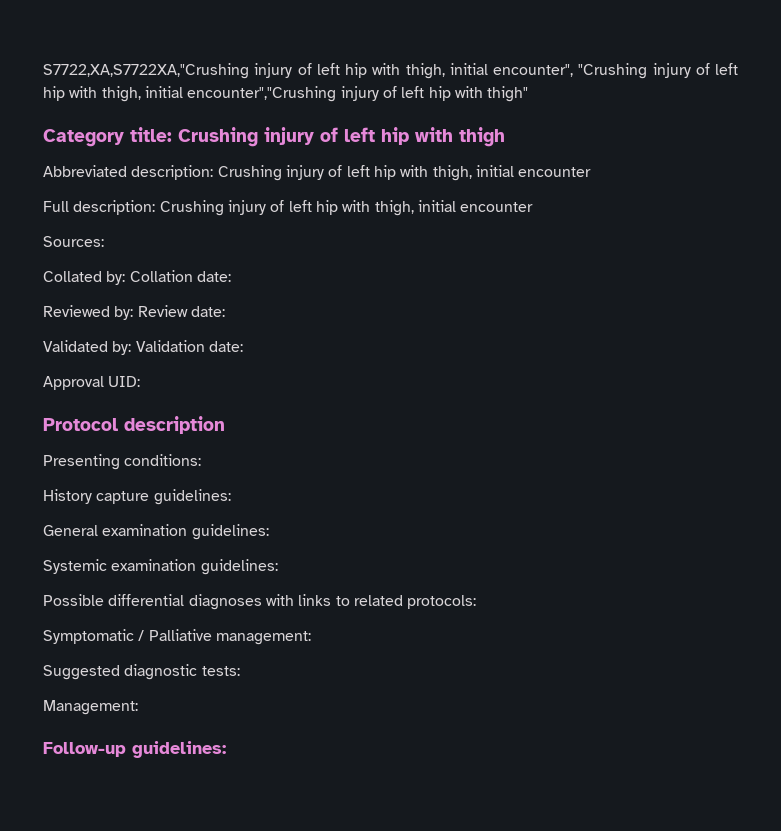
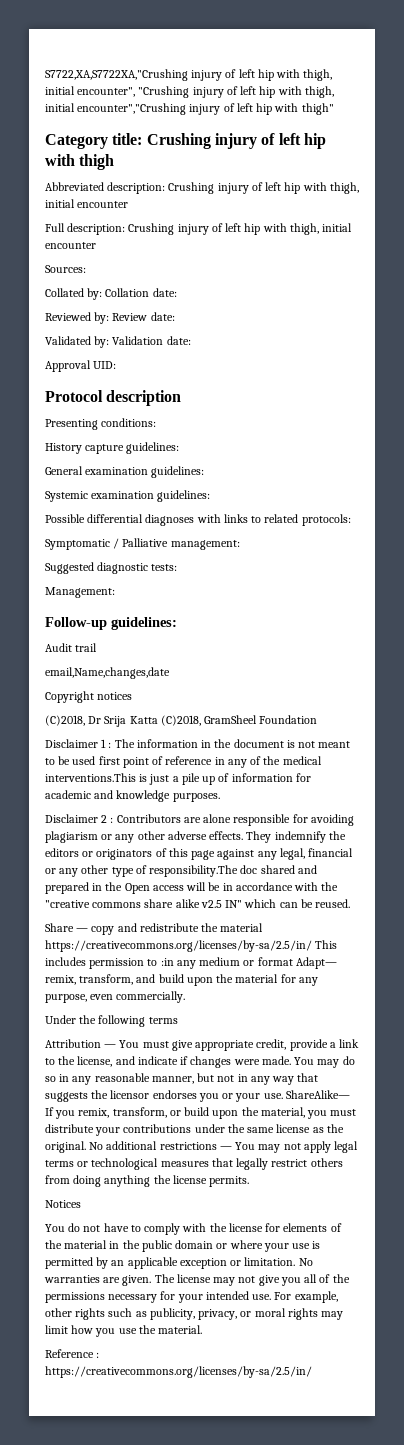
(226, 749) none -> [45,643,98,652] [45,667,170,679] [45,691,133,703] [45,715,318,727] [45,739,351,748] [45,756,322,768] [45,773,311,785] [45,790,220,802] [45,814,354,826] [45,831,346,843] [45,848,354,860] [45,865,317,877] [45,882,339,894] [45,899,351,908] [45,923,264,935] [45,940,338,952] [45,957,337,969] [45,974,318,986] [45,991,186,1003] [45,1015,178,1027] [45,1039,360,1051] [45,1056,355,1068] [45,1073,319,1085] [45,1090,350,1102] [45,1107,357,1119] [45,1124,344,1136] [45,1141,359,1153] [45,1158,343,1170] [45,1175,250,1187] [45,1200,81,1208] [45,1223,342,1235] [45,1240,321,1252] [45,1257,313,1269] [44,1274,350,1286] [45,1291,338,1303] [45,1308,344,1320] [45,1325,203,1337] [45,1349,100,1358] [45,1366,312,1378] // Audit trail // email,Name,changes,date // Copyright notices // (C)2018, Dr Srija Katta (C)2018, GramSheel Foundation // Disclaimer 1 : The information in the document is not meant to be used first point of reference in any of the medical interventions.This is just a pile up of information for academic and knowledge purposes. // Disclaimer 2 : Contributors are alone responsible for avoiding plagiarism or any other adverse effects. They indemnify the editors or originators of this page against any legal, financial or any other type of responsibility.The doc shared and prepared in the Open access will be in accordance with the "creative commons share alike v2.5 IN" which can be reused. // Share — copy and redistribute the material https://creativecommons.org/licenses/by-sa/2.5/in/ This includes permission to :in any medium or format Adapt— remix, transform, and build upon the material for any purpose, even commercially. // Under the following terms // Attribution — You must give appropriate credit, provide a link to the license, and indicate if changes were made. You may do so in any reasonable manner, but not in any way that suggests the licensor endorses you or your use. ShareAlike— If you remix, transform, or build upon the material, you must distribute your contributions under the same license as the original. No additional restrictions — You may not apply legal terms or technological measures that legally restrict others from doing anything the license permits. // Notices // You do not have to comply with the license for elements of the material in the public domain or where your use is permitted by an applicable exception or limitation. No warranties are given. The license may not give you all of the permissions necessary for your intended use. For example, other rights such as publicity, privacy, or moral rights may limit how you use the material. // Reference : https://creativecommons.org/licenses/by-sa/2.5/in/

